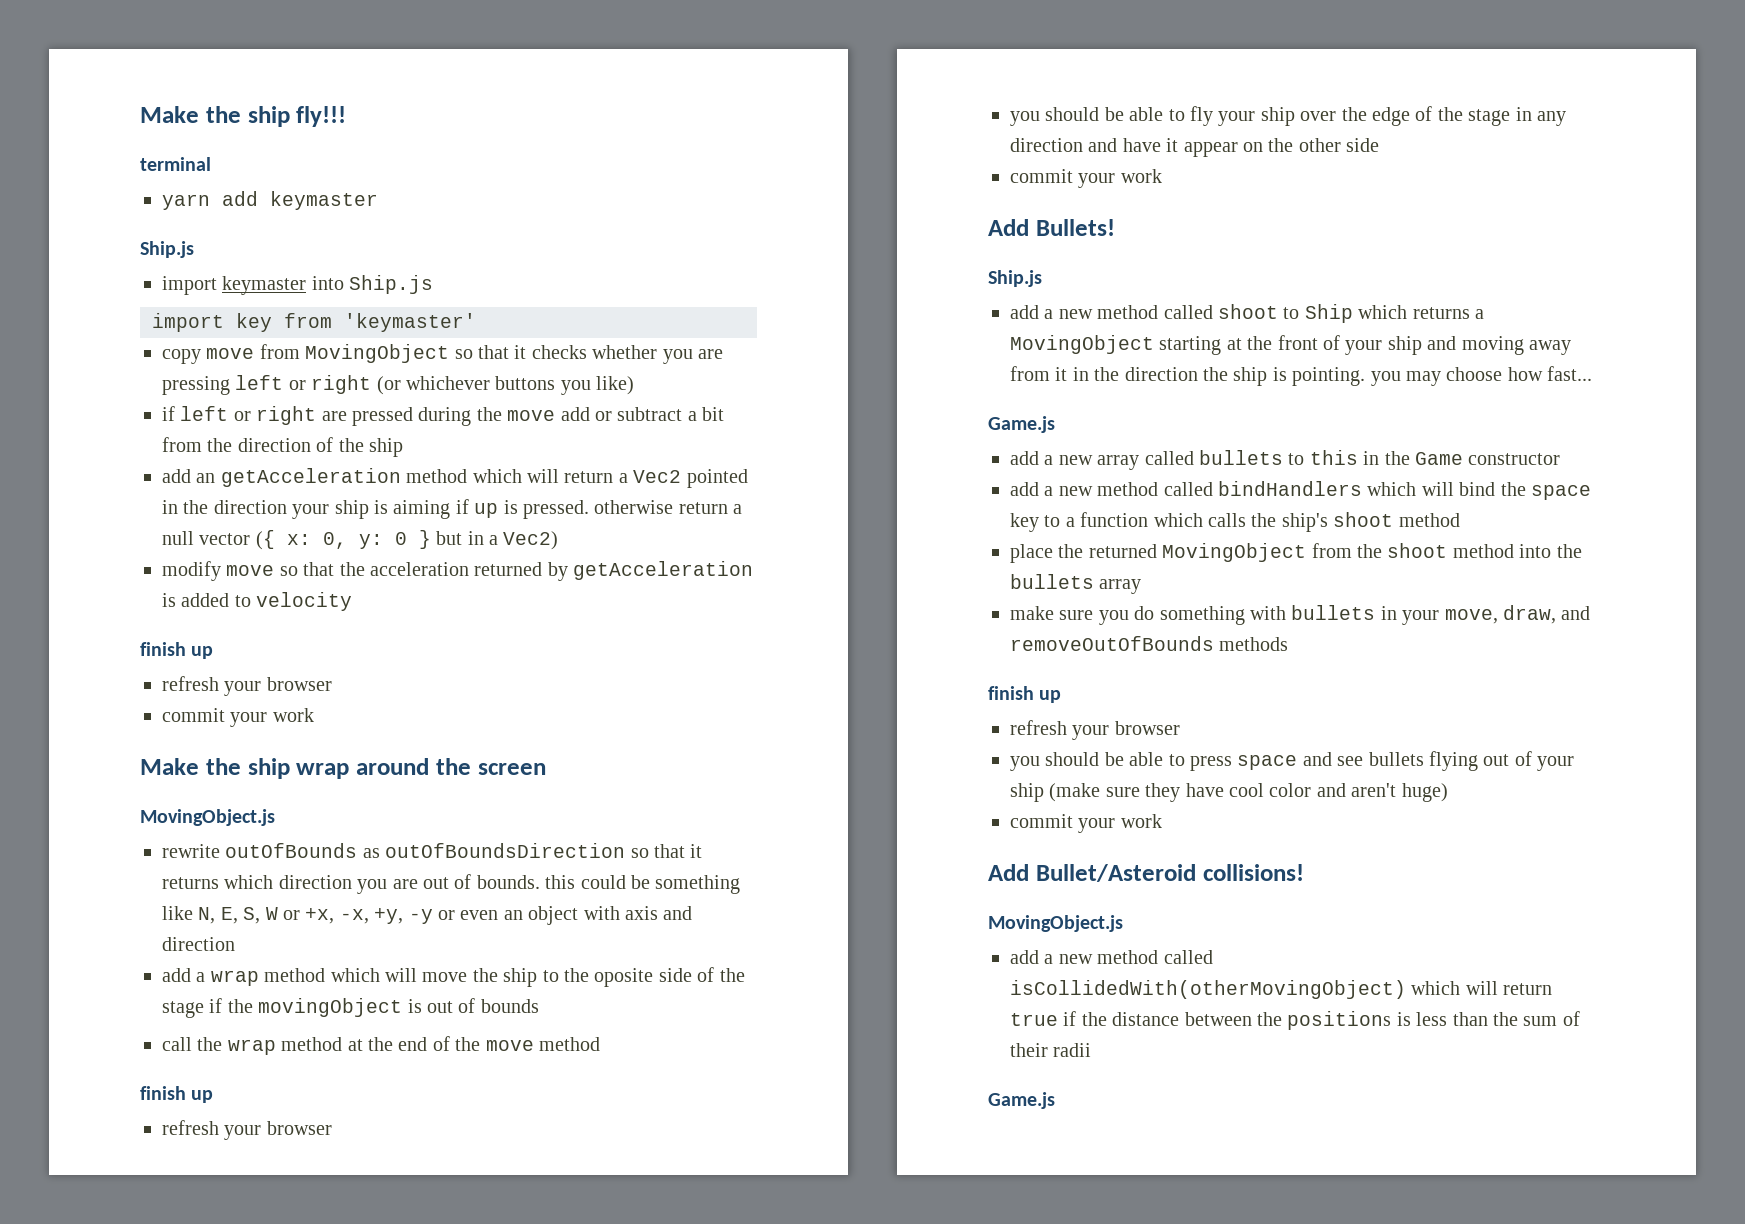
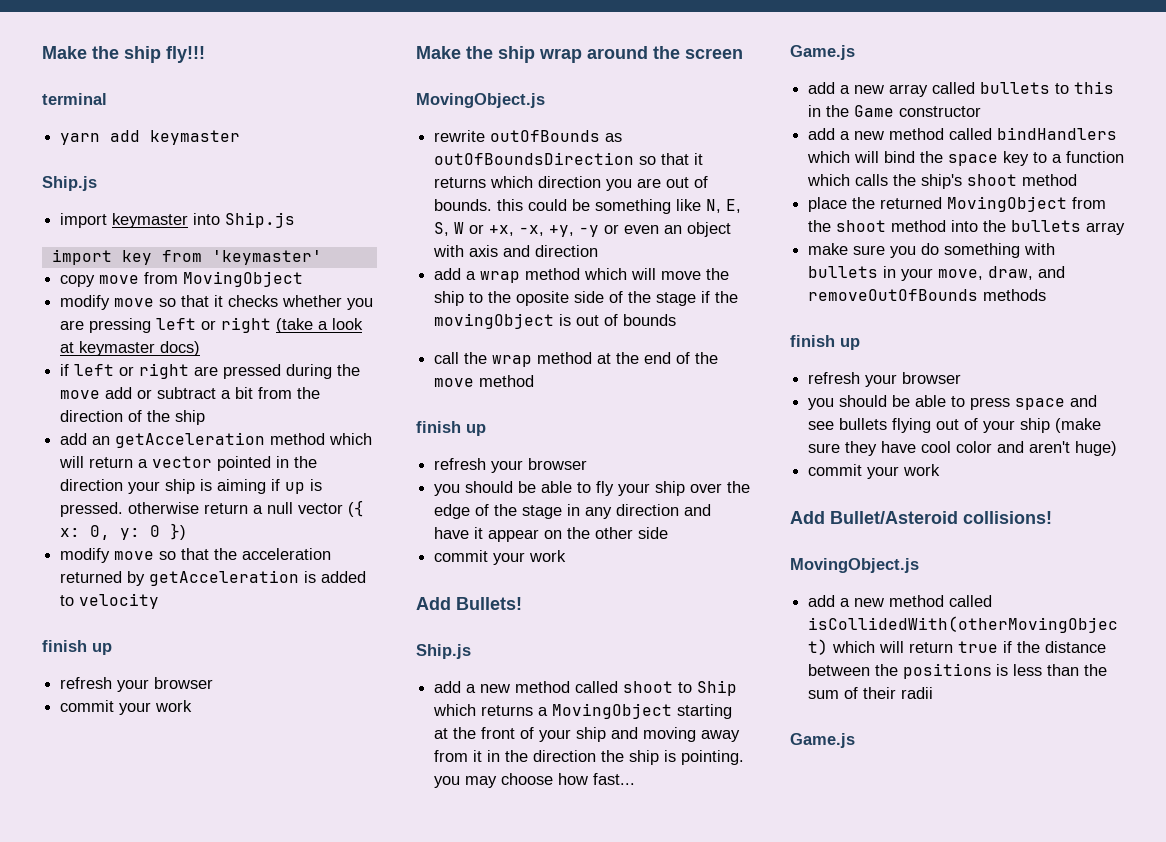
(450, 353) none -> [60,295,155,310] // modify move
[376,376,635,395] (or whichever buttons you like) -> [276,318,364,333] [60,341,201,356] (take a look at keymaster docs)
[633,470,682,483] Vec2 -> [152,456,213,468] vector
[418,530,559,550] } but in a Vec2) -> [170,523,187,540] })

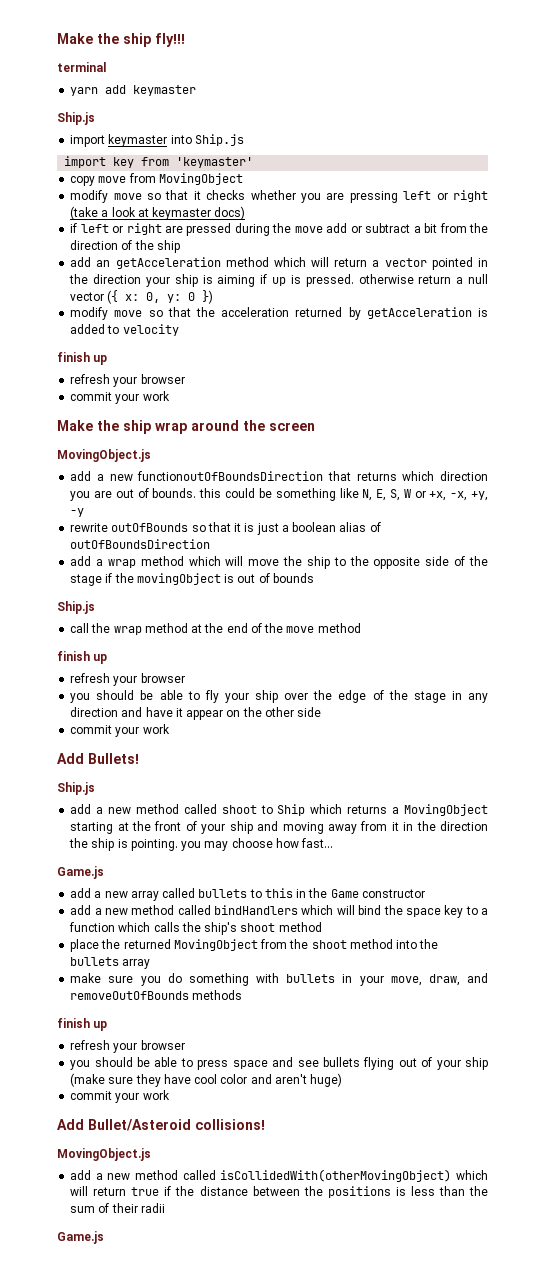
[434,130,623,142] [434,152,704,165] rewrite outOfBounds as outOfBoundsDirection so that it -> [70,471,351,481] add a new functionoutOfBoundsDirection that
[604,222,732,237] [433,245,599,257] or even an object with axis and direction -> [70,522,381,535] [70,539,211,549] // rewrite outOfBounds so that it is just a boolean alias of outOfBoundsDirection
[516,291,570,306] oposite -> [373,557,421,569] opposite
(677, 320) none -> [57,601,95,614] // Ship.js

